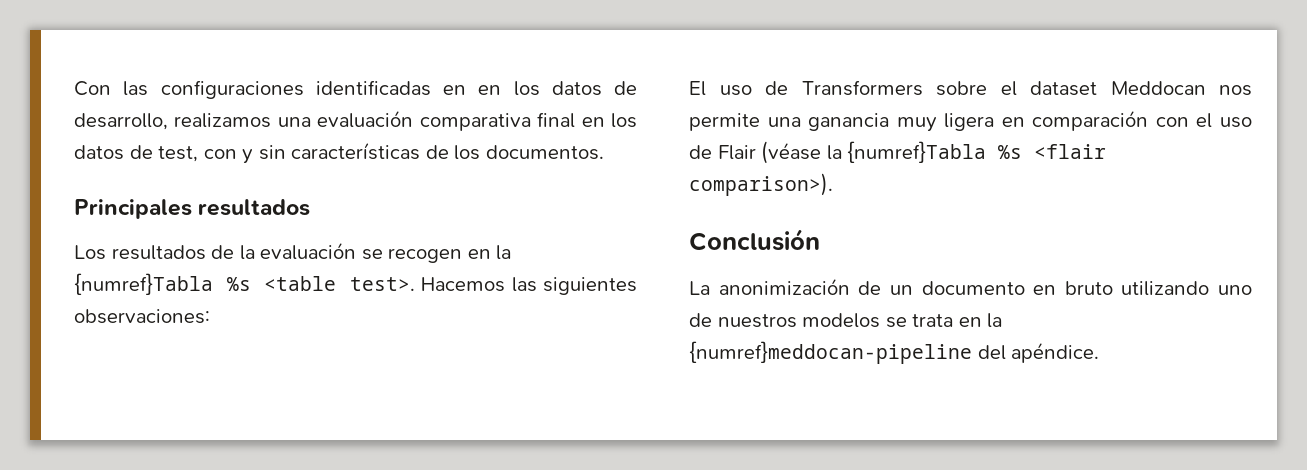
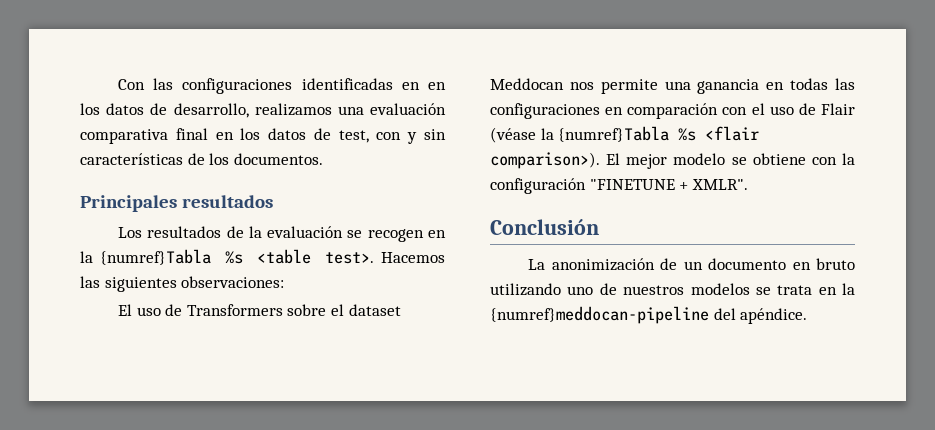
[896,113,995,132] muy ligera -> [766,78,855,90] [490,103,600,119] en todas las configuraciones
(833, 184) none -> [606,153,855,169] [490,178,748,194] El mejor modelo se obtiene con la configuración "FINETUNE + XMLR".

